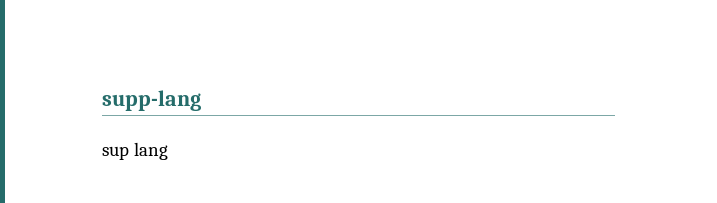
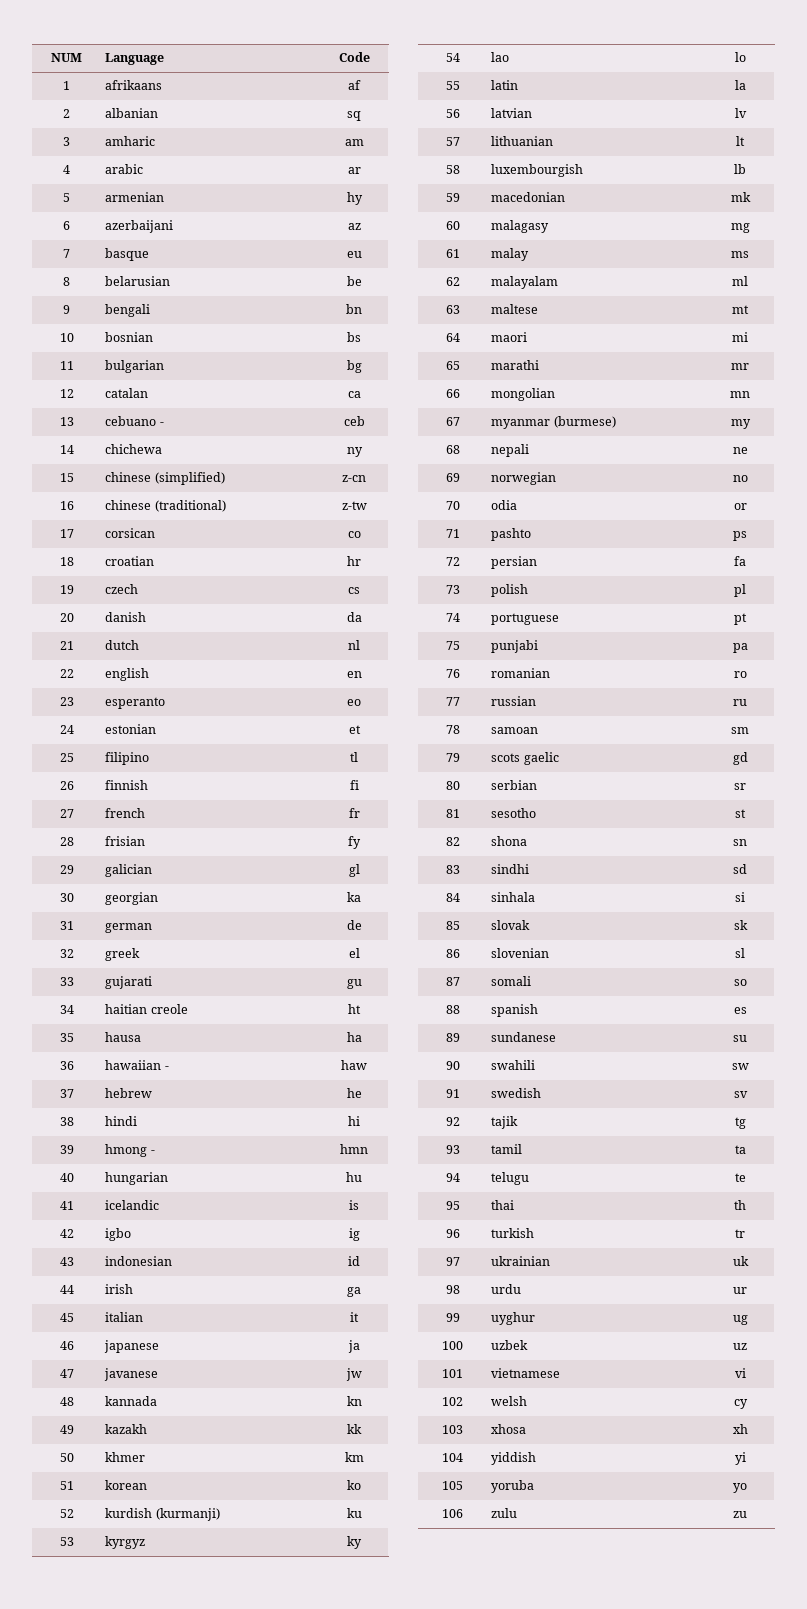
[102,90,201,111] [102,142,169,160] supp-lang // sup lang -> [51,53,82,62] [105,53,165,65] [338,52,370,62] [63,81,70,90] [105,80,163,90] [348,80,361,90] [63,109,70,118] [105,108,159,118] [347,111,361,121] [63,137,70,146] [105,136,156,146] [344,139,364,146] [63,165,70,174] [105,164,144,174] [347,167,361,174] [63,193,70,202] [105,192,165,202] [346,192,363,205] [63,221,70,230] [105,220,174,233] [347,223,361,230] [63,249,70,258] [105,248,150,261] [346,251,362,258] [63,277,70,286] [105,276,171,286] [346,276,362,286] [63,305,70,314] [105,304,151,317] [346,304,362,314] [59,333,74,342] [105,332,154,342] [347,332,361,342] [59,361,74,370] [105,360,165,373] [346,360,362,373] [59,389,74,398] [105,388,149,398] [347,391,361,398] [59,417,74,426] [105,416,164,426] [343,416,365,426] [59,445,74,454] [105,444,163,454] [346,447,363,457] [59,473,74,482] [105,472,225,485] [342,475,366,482] [59,501,74,510] [105,500,226,512] [341,501,367,510] [59,529,74,538] [105,528,156,538] [347,531,361,538] [59,557,74,566] [105,556,155,566] [347,556,361,566] [59,585,74,594] [105,584,139,594] [348,587,360,594] [59,613,74,622] [105,612,147,622] [346,612,362,622] [59,641,74,650] [105,640,140,650] [348,640,360,650] [59,669,74,678] [105,668,150,681] [346,671,362,678] [59,697,74,706] [105,697,166,709] [347,699,361,706] [59,725,74,734] [105,724,157,734] [348,725,361,734] [59,753,74,762] [105,752,150,765] [350,752,358,762] [59,781,74,790] [105,780,149,790] [349,780,359,790] [59,809,74,818] [105,808,146,818] [348,808,360,818] [59,837,74,846] [105,836,146,846] [348,836,361,849] [59,865,74,874] [105,864,153,877] [348,864,360,877] [59,893,74,902] [105,892,159,905] [347,892,361,902] [59,921,74,930] [105,923,153,933] [346,920,362,930] [59,949,74,958] [105,948,141,961] [348,948,360,958] [59,977,74,986] [105,976,153,989] [346,979,362,989] [59,1005,74,1014] [105,1004,188,1014] [348,1004,361,1014] [59,1033,74,1042] [105,1032,142,1042] [346,1032,362,1042] [59,1061,74,1070] [105,1060,169,1070] [341,1060,367,1070] [59,1089,74,1098] [105,1088,153,1098] [346,1088,362,1098] [59,1117,74,1126] [105,1116,138,1126] [348,1116,360,1126] [59,1145,74,1154] [105,1144,155,1157] [340,1144,368,1154] [59,1173,74,1182] [105,1172,169,1185] [346,1172,362,1182] [59,1201,74,1210] [105,1200,160,1210] [349,1200,359,1210] [59,1229,74,1238] [105,1228,132,1241] [348,1228,360,1241] [59,1257,74,1266] [105,1256,173,1266] [348,1256,360,1266] [59,1285,74,1294] [105,1284,134,1294] [347,1287,361,1297] [59,1313,74,1322] [105,1312,144,1322] [350,1312,359,1322] [59,1341,74,1350] [104,1340,160,1353] [347,1340,360,1353] [59,1369,74,1378] [104,1368,159,1381] [345,1368,362,1381] [59,1397,74,1406] [105,1396,158,1406] [346,1396,362,1406] [59,1425,74,1434] [105,1424,148,1434] [347,1424,362,1434] [59,1453,74,1462] [105,1452,146,1462] [344,1452,364,1462] [59,1481,74,1490] [105,1480,148,1490] [347,1480,361,1490] [59,1509,74,1518] [105,1508,220,1521] [346,1508,362,1518] [59,1537,74,1546] [105,1536,146,1549] [347,1536,362,1549] [445,53,460,62] [491,52,510,62] [734,52,746,62] [445,81,460,90] [491,80,519,90] [734,80,746,90] [445,109,460,118] [491,108,533,118] [734,108,747,118] [445,137,460,146] [491,136,554,146] [736,136,745,146] [445,165,460,174] [491,164,584,177] [734,164,746,174] [445,193,460,202] [491,192,566,202] [730,192,751,202] [445,221,460,230] [491,220,550,233] [730,223,750,233] [445,249,460,258] [491,248,530,261] [731,251,749,258] [445,277,460,286] [491,276,559,289] [732,276,748,286] [445,305,460,314] [491,304,539,314] [732,305,749,314] [445,333,460,342] [491,332,528,342] [732,332,748,342] [445,361,460,370] [491,360,540,370] [731,363,749,370] [445,389,460,398] [491,388,556,401] [730,391,750,398] [445,417,460,426] [491,416,616,429] [730,419,751,429] [445,445,460,454] [491,444,530,457] [732,447,748,454] [445,473,460,482] [491,472,557,485] [732,475,748,482] [445,501,460,510] [491,500,518,510] [733,503,747,510] [445,529,460,538] [491,528,532,541] [733,531,747,541] [445,557,460,566] [491,556,538,569] [734,556,746,566] [445,585,460,594] [491,584,529,597] [734,584,746,597] [445,613,460,622] [491,613,560,625] [734,613,747,625] [445,641,460,650] [491,640,539,653] [732,643,748,653] [445,669,460,678] [491,668,551,678] [733,671,747,678] [445,697,460,706] [491,696,537,706] [733,699,747,706] [445,725,460,734] [491,727,539,734] [731,727,749,734] [445,753,460,762] [491,752,559,765] [732,752,748,765] [445,781,460,790] [491,780,538,790] [734,783,746,790] [445,809,460,818] [491,808,537,818] [735,809,746,818] [445,837,460,846] [491,836,528,846] [733,839,747,846] [445,865,460,874] [491,864,530,874] [733,864,747,874] [445,893,460,902] [491,892,536,902] [735,892,745,902] [445,921,460,930] [491,920,531,930] [733,920,748,930] [445,949,460,958] [491,948,550,958] [735,948,745,958] [445,977,460,986] [491,976,532,986] [733,979,747,986] [445,1005,460,1014] [491,1004,539,1017] [733,1007,747,1014] [445,1033,460,1042] [491,1032,557,1042] [733,1035,747,1042] [445,1061,460,1070] [491,1060,536,1070] [731,1063,749,1070] [445,1089,460,1098] [491,1088,542,1098] [733,1091,748,1098] [445,1117,460,1126] [491,1116,519,1129] [734,1117,746,1129] [445,1145,460,1154] [491,1144,523,1154] [734,1145,746,1154] [445,1173,460,1182] [491,1172,530,1185] [734,1173,746,1182] [445,1201,460,1210] [491,1200,515,1210] [734,1200,746,1210] [445,1229,460,1238] [491,1228,535,1238] [735,1229,745,1238] [445,1257,460,1266] [491,1256,551,1266] [732,1256,749,1266] [445,1285,460,1294] [491,1284,522,1294] [733,1287,747,1294] [445,1313,460,1322] [491,1312,536,1325] [732,1315,748,1325] [442,1341,463,1350] [491,1340,529,1350] [733,1343,747,1350] [442,1369,463,1378] [491,1368,561,1378] [734,1368,746,1378] [442,1397,463,1406] [491,1396,528,1406] [733,1399,748,1409] [442,1425,463,1434] [491,1424,527,1434] [732,1424,748,1434] [442,1453,463,1462] [491,1452,537,1465] [734,1452,746,1465] [442,1481,463,1490] [491,1480,535,1493] [733,1483,747,1493] [442,1509,463,1518] [491,1508,518,1518] [733,1511,747,1518] NUM | Language | Code // 1 | afrikaans | af // 2 | albanian | sq // 3 | amharic | am // 4 | arabic | ar // 5 | armenian | hy // 6 | azerbaijani | az // 7 | basque | eu // 8 | belarusian | be // 9 | bengali | bn // 10 | bosnian | bs // 11 | bulgarian | bg // 12 | catalan | ca // 13 | cebuano - | ceb // 14 | chichewa | ny // 15 | chinese (simplified) | z-cn // 16 | chinese (traditional) | z-tw // 17 | corsican | co // 18 | croatian | hr // 19 | czech | cs // 20 | danish | da // 21 | dutch | nl // 22 | english | en // 23 | esperanto | eo // 24 | estonian | et // 25 | filipino | tl // 26 | finnish | fi // 27 | french | fr // 28 | frisian | fy // 29 | galician | gl // 30 | georgian | ka // 31 | german | de // 32 | greek | el // 33 | gujarati | gu // 34 | haitian creole | ht // 35 | hausa | ha // 36 | hawaiian - | haw // 37 | hebrew | he // 38 | hindi | hi // 39 | hmong - | hmn // 40 | hungarian | hu // 41 | icelandic | is // 42 | igbo | ig // 43 | indonesian | id // 44 | irish | ga // 45 | italian | it // 46 | japanese | ja // 47 | javanese | jw // 48 | kannada | kn // 49 | kazakh | kk // 50 | khmer | km // 51 | korean | ko // 52 | kurdish (kurmanji) | ku // 53 | kyrgyz | ky // 54 | lao | lo // 55 | latin | la // 56 | latvian | lv // 57 | lithuanian | lt // 58 | luxembourgish | lb // 59 | macedonian | mk // 60 | malagasy | mg // 61 | malay | ms // 62 | malayalam | ml // 63 | maltese | mt // 64 | maori | mi // 65 | marathi | mr // 66 | mongolian | mn // 67 | myanmar (burmese) | my // 68 | nepali | ne // 69 | norwegian | no // 70 | odia | or // 71 | pashto | ps // 72 | persian | fa // 73 | polish | pl // 74 | portuguese | pt // 75 | punjabi | pa // 76 | romanian | ro // 77 | russian | ru // 78 | samoan | sm // 79 | scots gaelic | gd // 80 | serbian | sr // 81 | sesotho | st // 82 | shona | sn // 83 | sindhi | sd // 84 | sinhala | si // 85 | slovak | sk // 86 | slovenian | sl // 87 | somali | so // 88 | spanish | es // 89 | sundanese | su // 90 | swahili | sw // 91 | swedish | sv // 92 | tajik | tg // 93 | tamil | ta // 94 | telugu | te // 95 | thai | th // 96 | turkish | tr // 97 | ukrainian | uk // 98 | urdu | ur // 99 | uyghur | ug // 100 | uzbek | uz // 101 | vietnamese | vi // 102 | welsh | cy // 103 | xhosa | xh // 104 | yiddish | yi // 105 | yoruba | yo // 106 | zulu | zu

